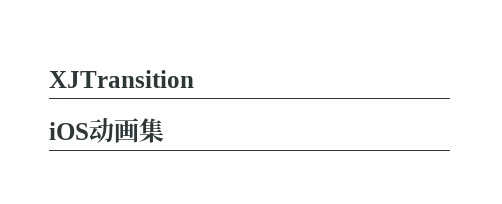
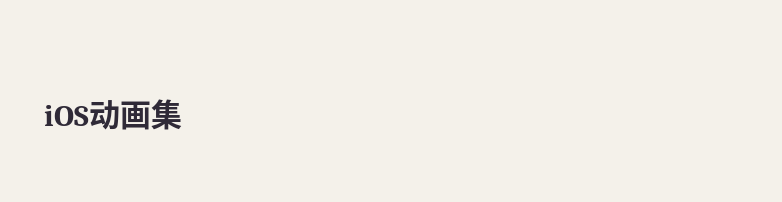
[49,70,194,88] XJTransition // -> (44, 115) none

